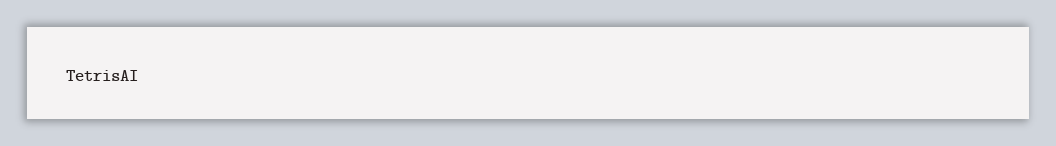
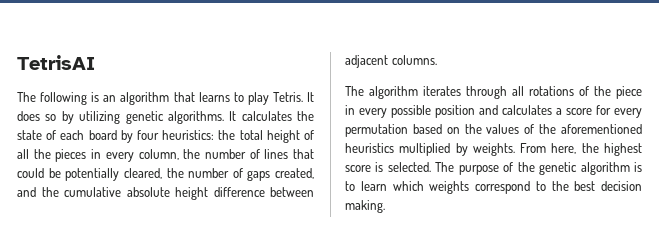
(138, 75) none -> [17,92,314,105] [17,111,314,124] [17,130,314,143] [17,149,314,162] [17,168,314,181] [17,187,314,200] [345,55,437,68] [345,86,642,99] [345,105,642,118] [345,124,642,137] [345,143,642,156] [345,162,642,175] [345,181,642,194] [345,200,385,213] // The following is an algorithm that learns to play Tetris. It does so by utilizing genetic algorithms. It calculates the state of each board by four heuristics: the total height of all the pieces in every column, the number of lines that could be potentially cleared, the number of gaps created, and the cumulative absolute height difference between adjacent columns. // The algorithm iterates through all rotations of the piece in every possible position and calculates a score for every permutation based on the values of the aforementioned heuristics multiplied by weights. From here, the highest score is selected. The purpose of the genetic algorithm is to learn which weights correspond to the best decision making.

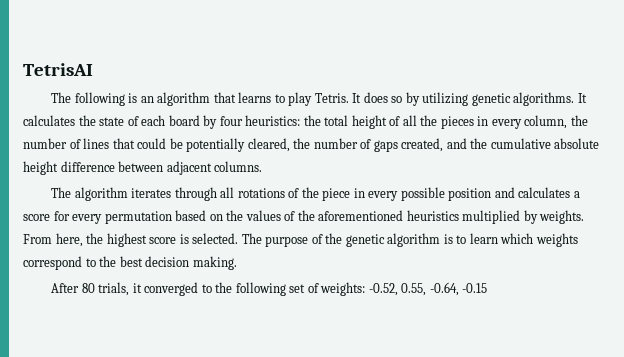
(385, 206) none -> [51,282,488,296] // After 80 trials, it converged to the following set of weights: -0.52, 0.55, -0.64, -0.15

